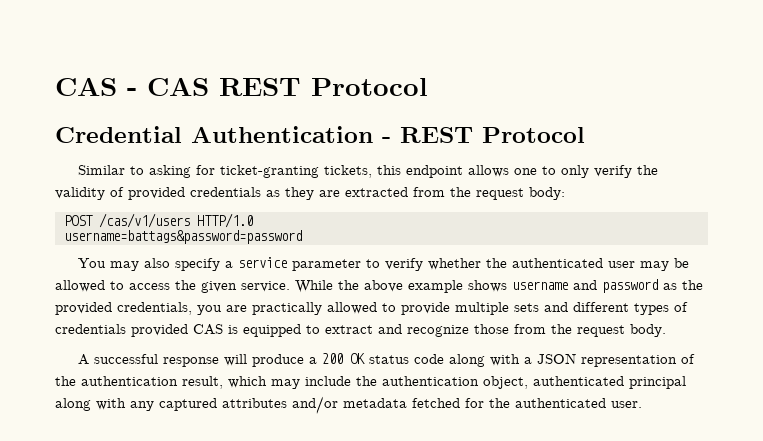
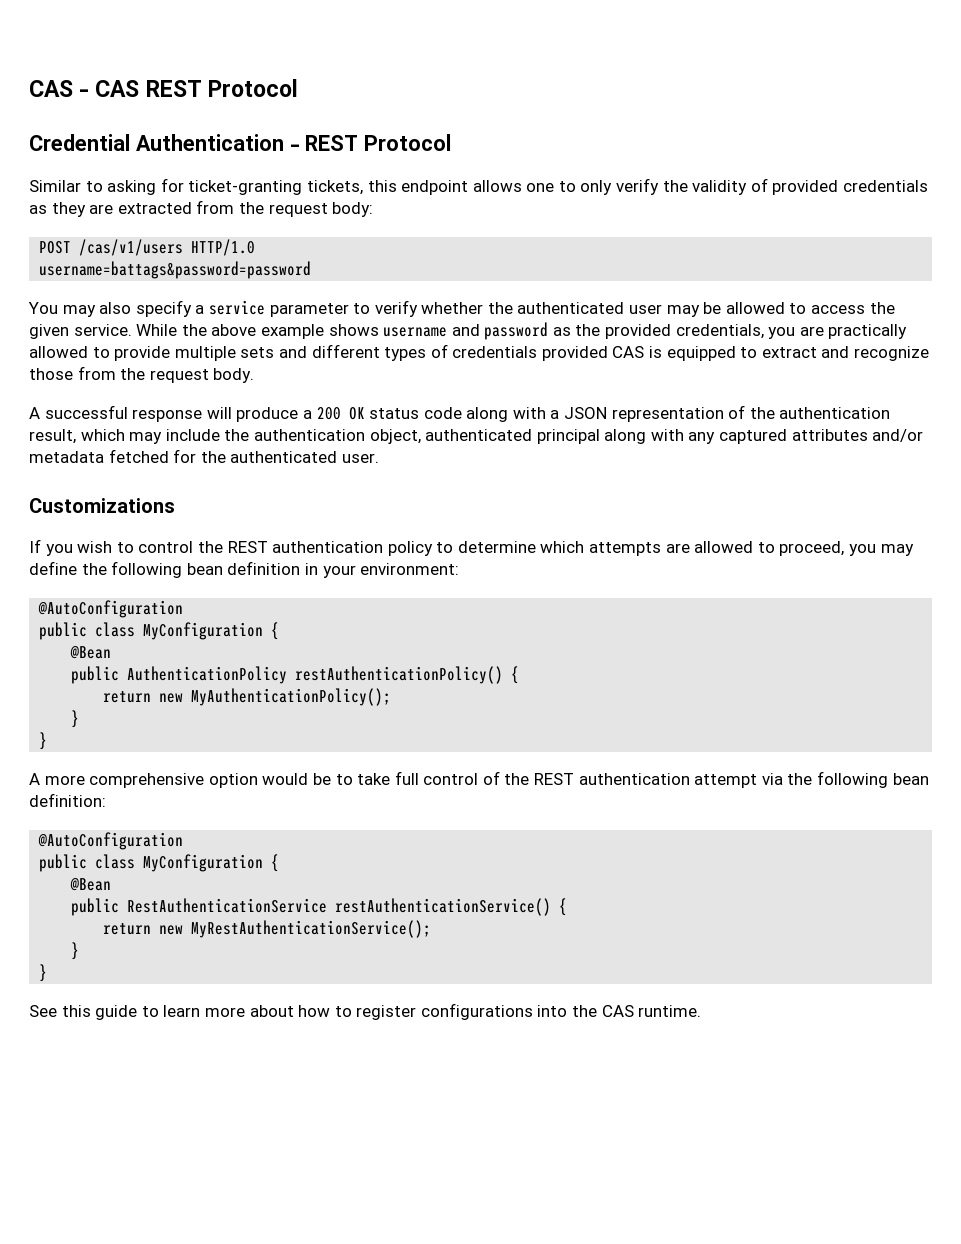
(642, 404) none -> [29,498,175,513] [29,539,914,556] [29,561,460,578] [38,600,184,618] [39,622,280,640] [70,646,112,659] [71,666,520,684] [103,688,392,706] [71,710,80,728] [39,732,48,750] [29,771,929,788] [29,793,106,807] [38,832,184,850] [39,854,280,872] [70,878,112,891] [71,898,568,916] [103,920,432,938] [71,942,80,960] [39,964,48,982] [29,1003,702,1020] // Customizations // If you wish to control the REST authentication policy to determine which attempts are allowed to proceed, you may define the following bean definition in your environment: // @AutoConfiguration // public class MyConfiguration { // @Bean // public AuthenticationPolicy restAuthenticationPolicy() { // return new MyAuthenticationPolicy(); // } // } // A more comprehensive option would be to take full control of the REST authentication attempt via the following bean definition: // @AutoConfiguration // public class MyConfiguration { // @Bean // public RestAuthenticationService restAuthenticationService() { // return new MyRestAuthenticationService(); // } // } // See this guide to learn more about how to register configurations into the CAS runtime.

